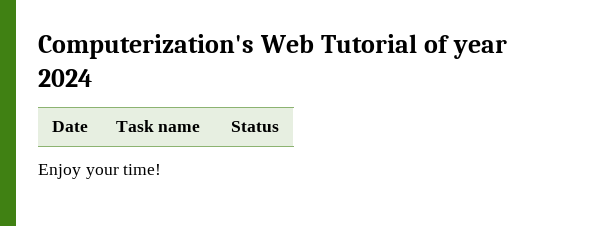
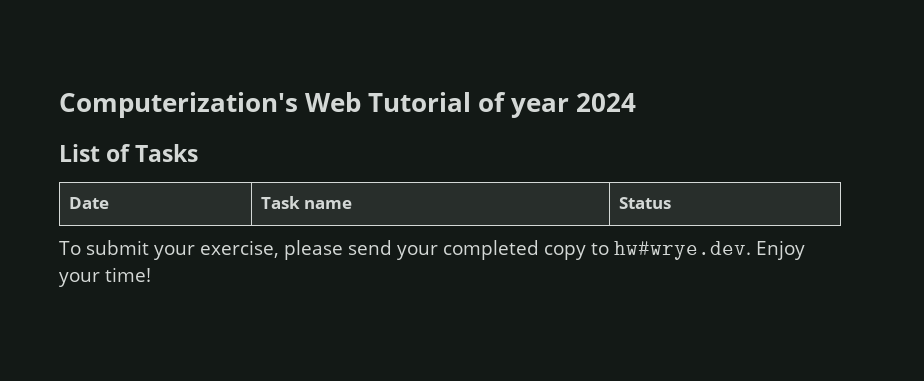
(92, 78) none -> [59,144,199,162] // List of Tasks
(279, 126) none -> [59,240,751,260] To submit your exercise, please send your completed copy to hw#wrye.dev.

